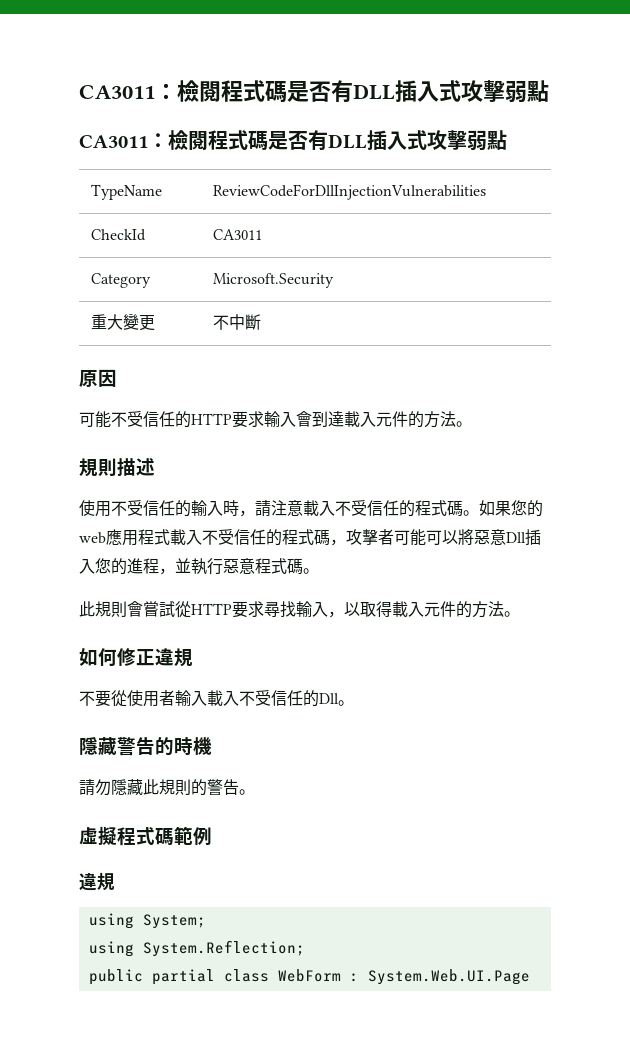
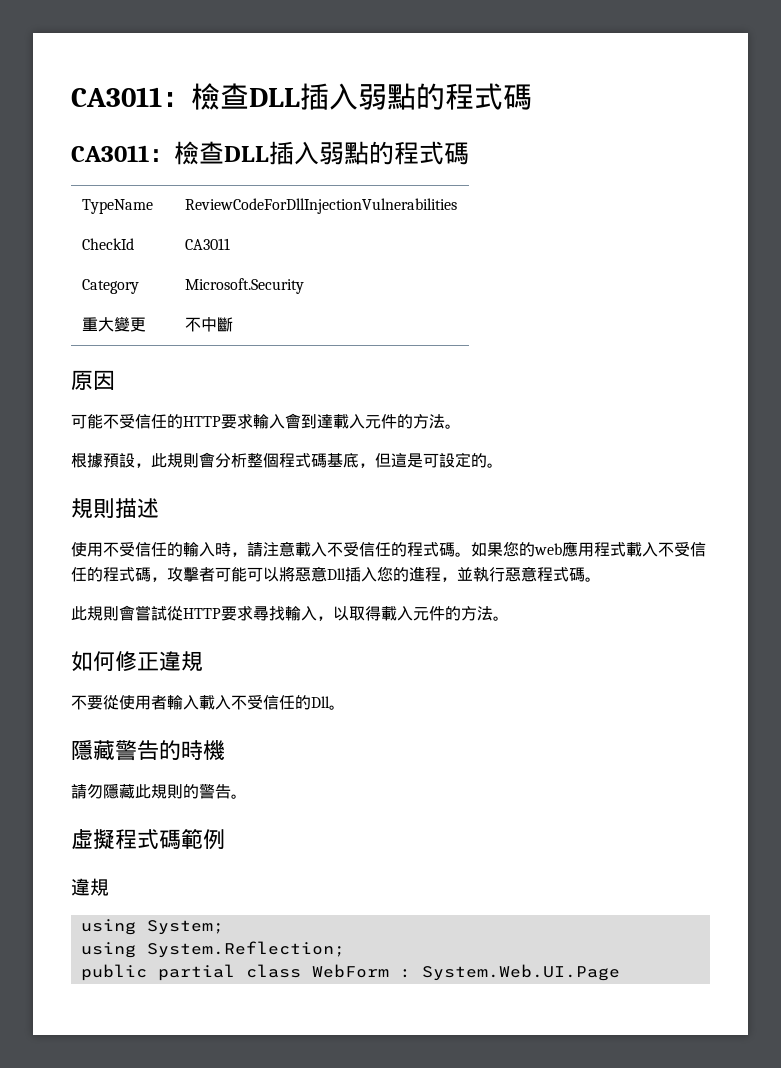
[79,80,549,103] [79,130,507,151] CA3011：檢閱程式碼是否有DLL插入式攻擊弱點 // CA3011：檢閱程式碼是否有DLL插入式攻擊弱點 -> [71,83,532,110] [71,141,469,165] CA3011：檢查DLL插入弱點的程式碼 // CA3011：檢查DLL插入弱點的程式碼
(472, 424) none -> [71,452,503,468] // 根據預設，此規則會分析整個程式碼基底，但這是可設定的。

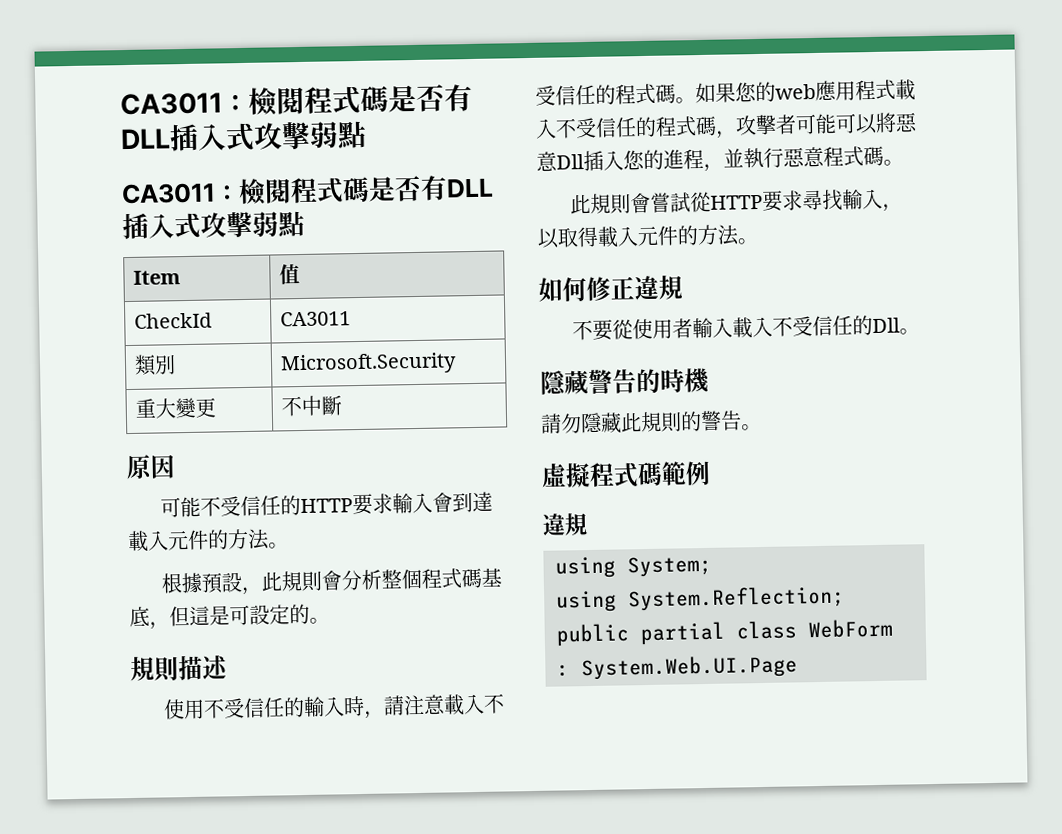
[71,83,532,110] [71,141,469,165] [81,199,153,214] [184,198,457,214] CA3011：檢查DLL插入弱點的程式碼 // CA3011：檢查DLL插入弱點的程式碼 // TypeName | ReviewCodeForDllInjectionVulnerabilities -> [120,83,473,116] [120,120,367,152] [121,175,494,206] [122,210,305,240] [133,270,182,285] [279,264,301,285] CA3011：檢閱程式碼是否有DLL插入式攻擊弱點 // CA3011：檢閱程式碼是否有DLL插入式攻擊弱點 // Item | 值
[81,279,139,294] Category -> [134,354,177,376] 類別

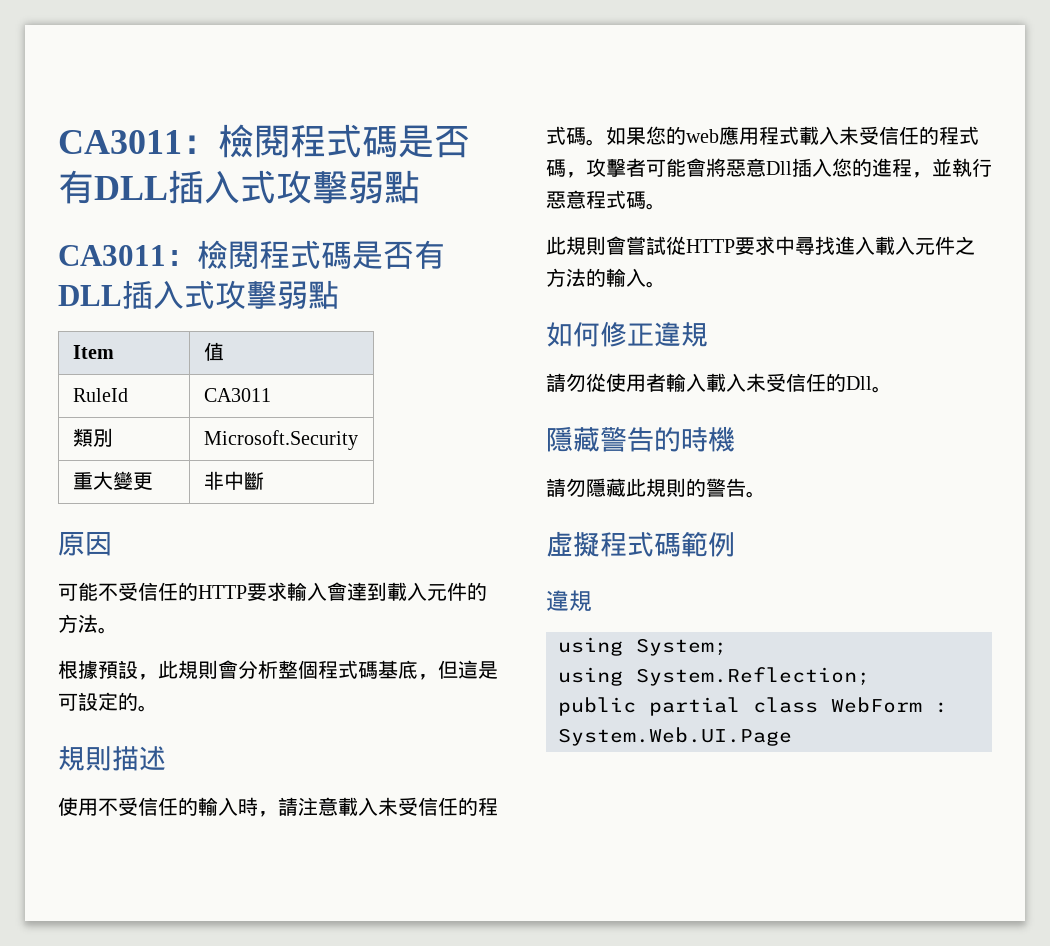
[134,312,213,329] CheckId -> [72,388,128,402] RuleId
[281,395,303,417] 不 -> [203,471,224,490] 非
[451,491,493,513] 到達 -> [347,582,387,601] 達到
[482,693,505,714] 不 -> [378,797,398,816] 未
[555,118,577,139] 不 -> [839,126,859,145] 未
[835,113,878,135] 可以 -> [686,158,706,177] 會
[801,188,903,212] [537,224,740,249] 尋找輸入，以取得載入元件的方法 -> [775,236,975,255] [546,268,646,287] 中尋找進入載入元件之方法的輸入
[571,319,613,341] 不要 -> [546,373,586,392] 請勿
[771,316,793,337] 不 -> [746,373,766,392] 未

